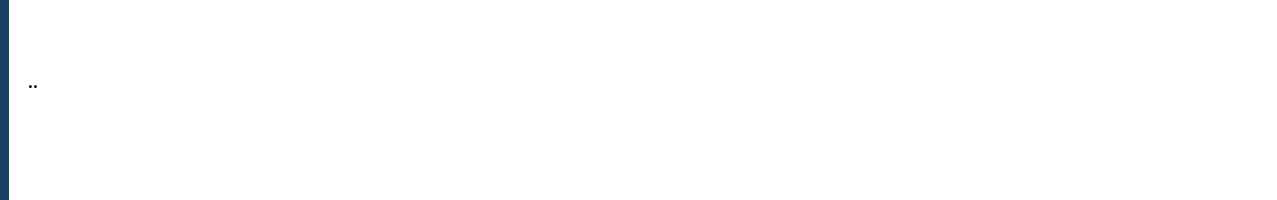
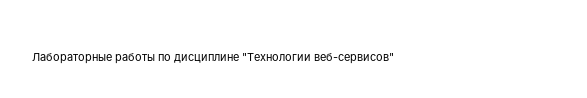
[28,85,38,88] .. -> [32,53,394,64] Лабораторные работы по дисциплине "Технологии веб-сервисов"

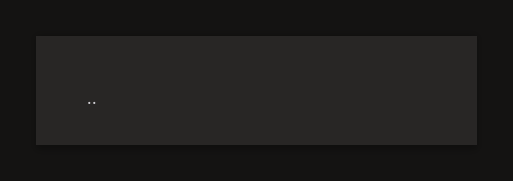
[32,53,394,64] Лабораторные работы по дисциплине "Технологии веб-сервисов" -> [87,101,97,104] ..

